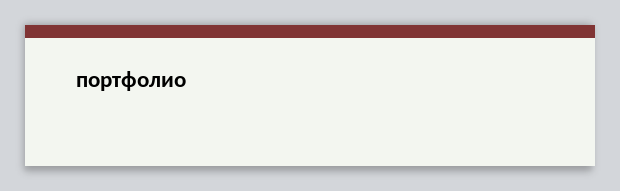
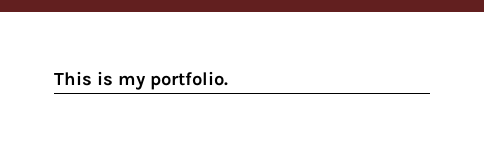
[76,71,186,91] портфолио -> [54,71,228,90] This is my portfolio.

